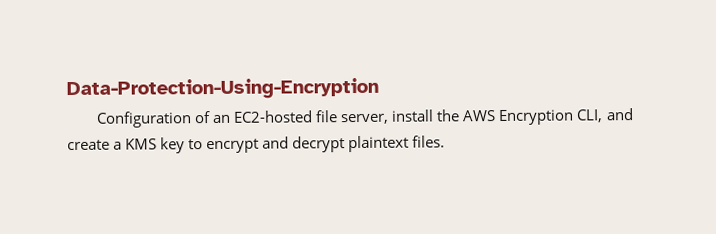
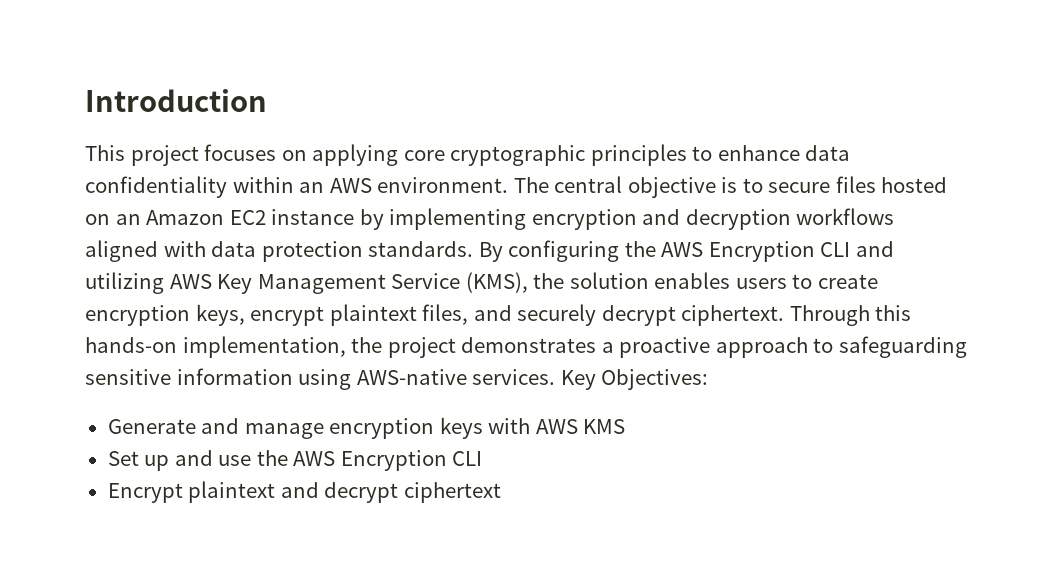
[66,77,379,101] [95,108,634,128] [67,135,446,154] Data-Protection-Using-Encryption // Configuration of an EC2-hosted file server, install the AWS Encryption CLI, and create a KMS key to encrypt and decrypt plaintext files. -> [85,89,267,112] [85,144,851,166] [85,176,948,198] [85,208,895,230] [85,240,894,262] [85,272,878,294] [85,304,912,326] [85,336,967,358] [85,368,709,390] [107,417,626,439] [107,450,483,471] [107,481,501,503] Introduction // This project focuses on applying core cryptographic principles to enhance data confidentiality within an AWS environment. The central objective is to secure files hosted on an Amazon EC2 instance by implementing encryption and decryption workflows aligned with data protection standards. By configuring the AWS Encryption CLI and utilizing AWS Key Management Service (KMS), the solution enables users to create encryption keys, encrypt plaintext files, and securely decrypt ciphertext. Through this hands-on implementation, the project demonstrates a proactive approach to safeguarding sensitive information using AWS-native services. Key Objectives: // Generate and manage encryption keys with AWS KMS // Set up and use the AWS Encryption CLI // Encrypt plaintext and decrypt ciphertext

